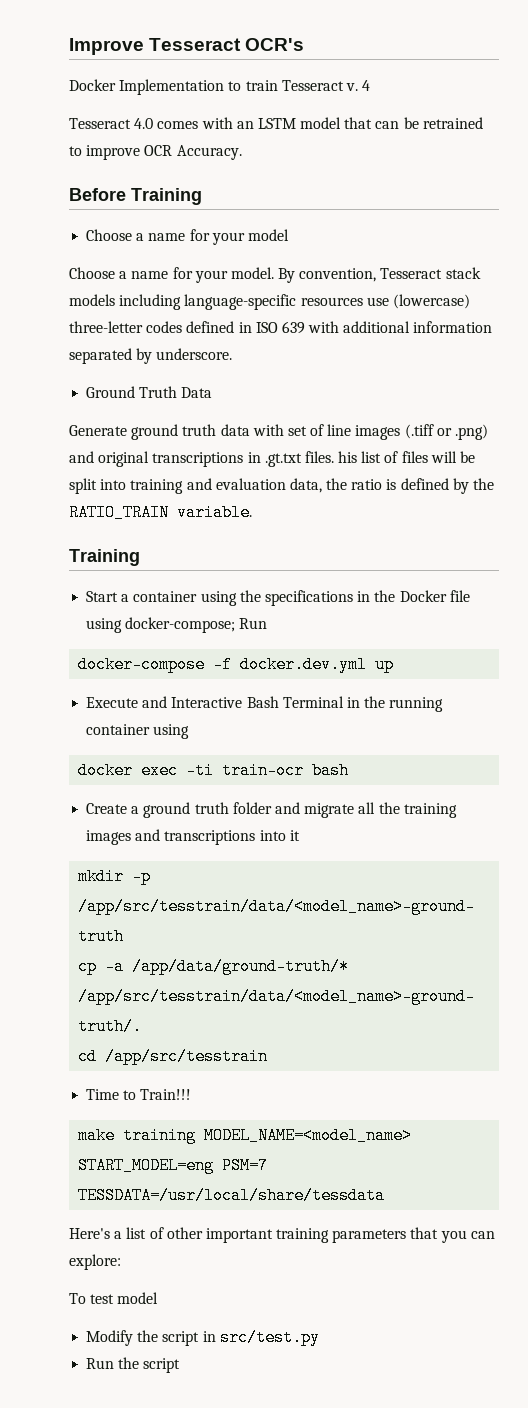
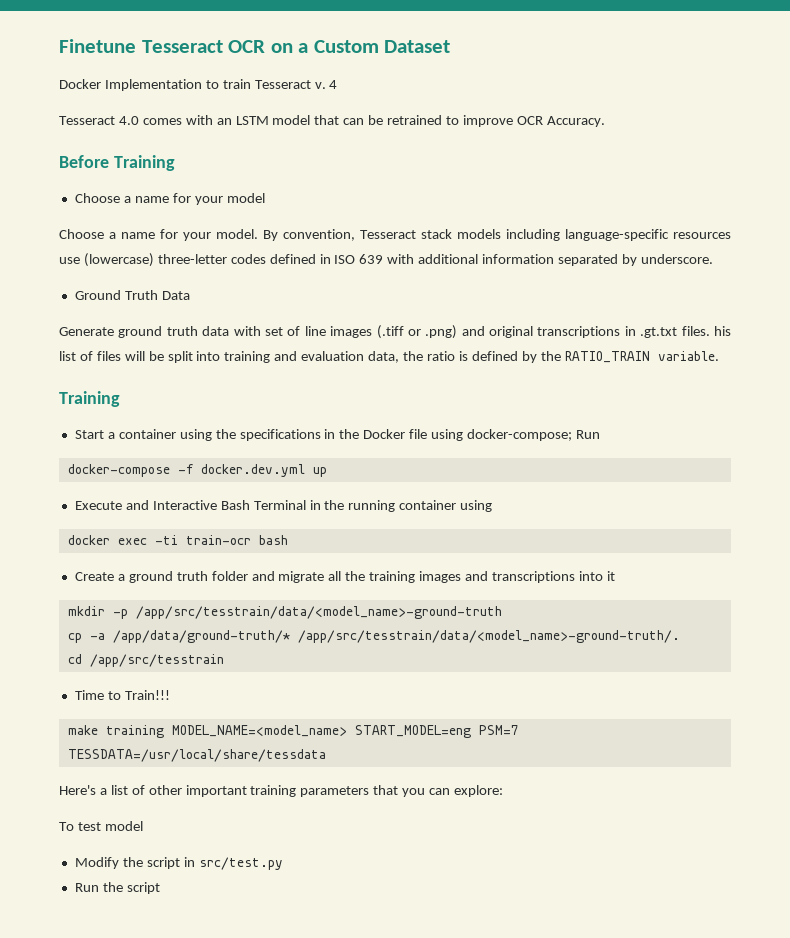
[69,38,305,55] Improve Tesseract OCR's -> [59,39,451,53] Finetune Tesseract OCR on a Custom Dataset

